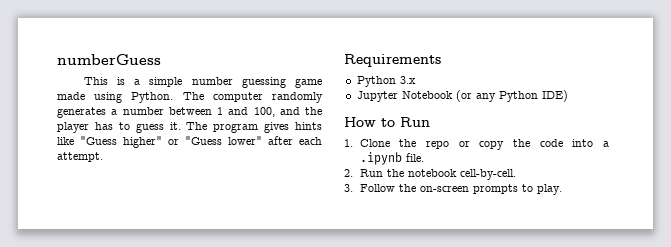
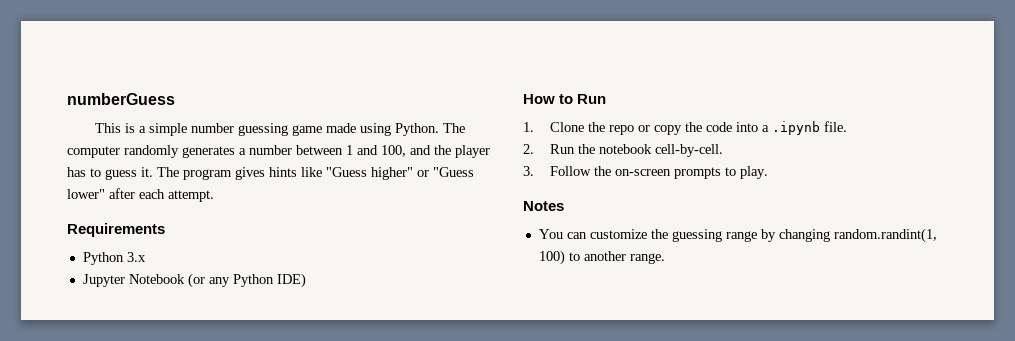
(562, 189) none -> [523,201,564,211] [538,228,937,243] [538,250,665,265] // Notes // You can customize the guessing range by changing random.randint(1, 100) to another range.

